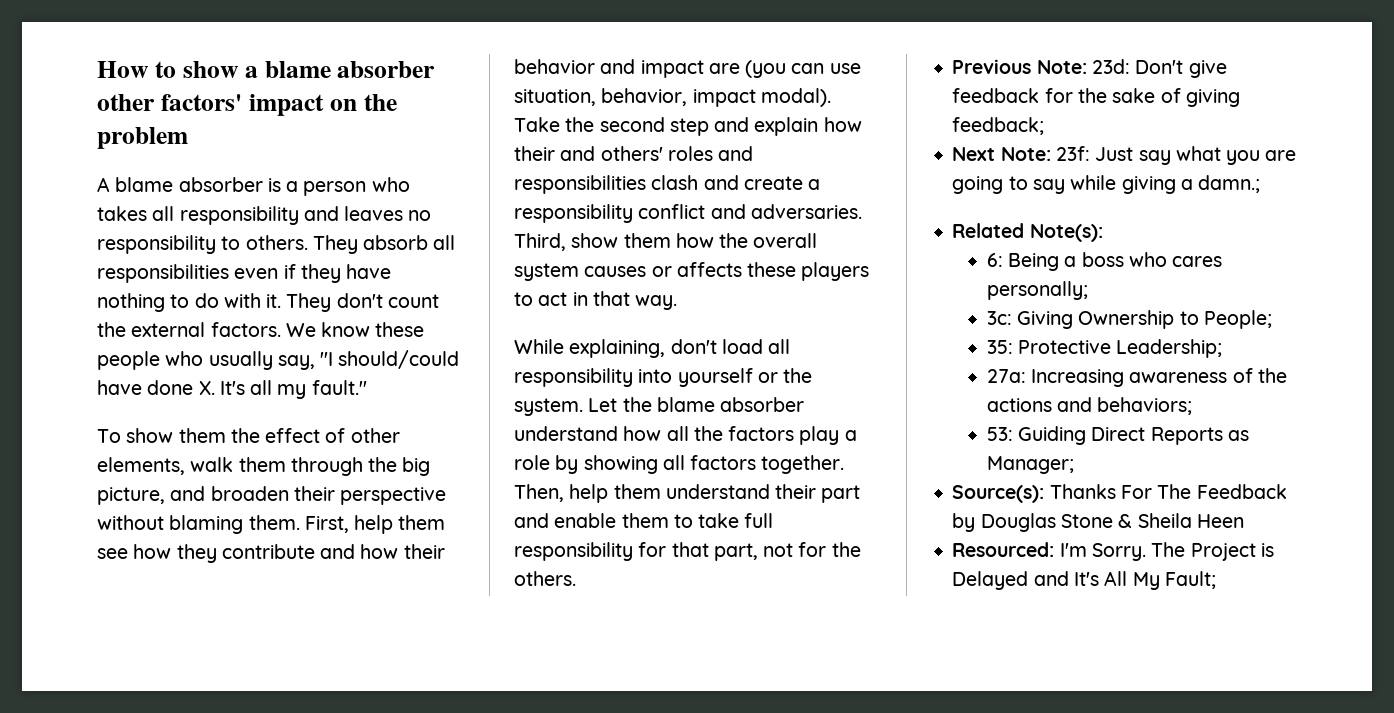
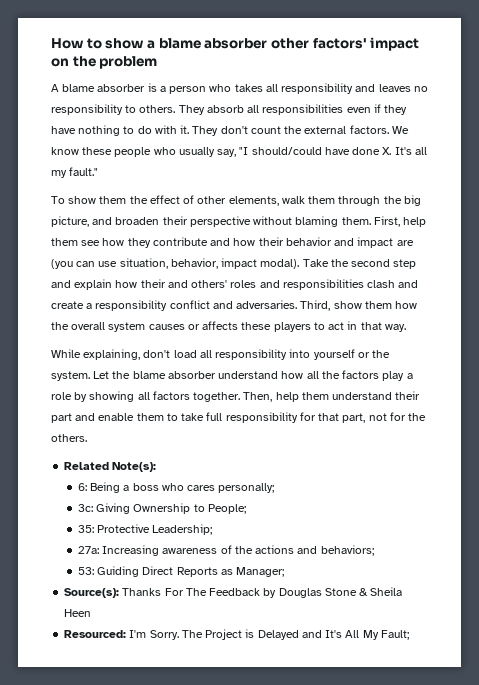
[952,59,1227,78] [952,88,1240,107] [952,117,1045,135] [952,146,1297,165] [952,175,1261,194] // Previous Note: 23d: Don't give feedback for the sake of giving feedback; // Next Note: 23f: Just say what you are going to say while giving a damn.; -> (87, 438) none

